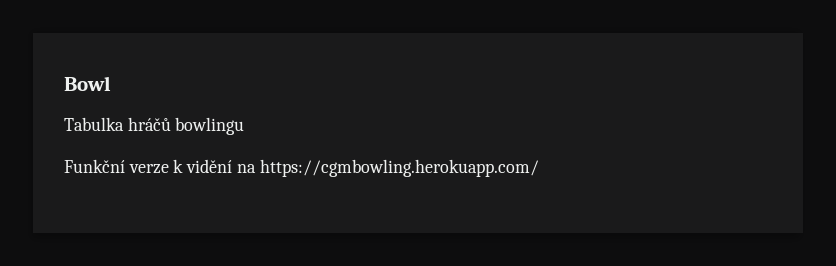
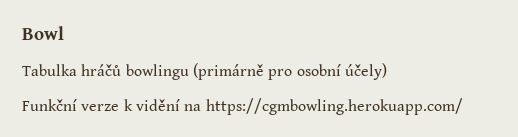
(245, 126) none -> [192,63,387,80] (primárně pro osobní účely)

